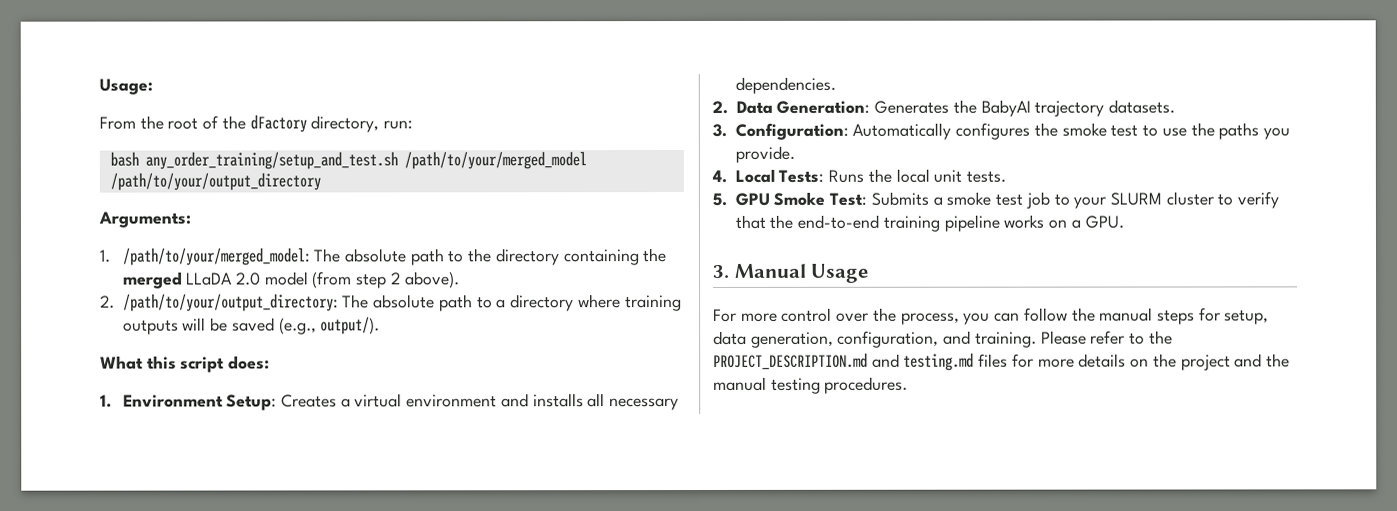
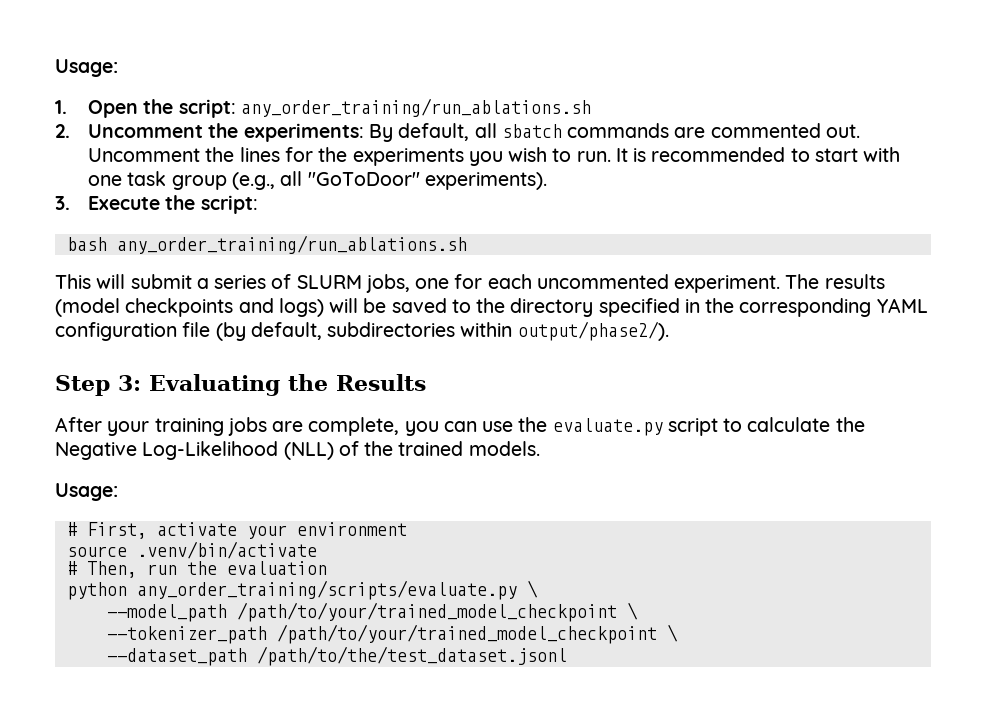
[99,78,153,95] [99,114,414,133] [109,151,587,170] [109,172,321,191] [98,211,191,228] [99,247,668,266] [122,271,460,289] [100,293,682,312] [122,316,381,335] [100,355,271,373] [100,393,680,411] [734,76,836,94] [712,99,1176,117] [712,122,1290,140] [734,145,795,163] [712,168,1007,183] [712,191,1280,209] [734,214,1124,232] [713,263,870,283] [713,307,1270,325] [713,330,1173,348] [713,352,1290,371] [713,376,909,394] Usage: // From the root of the dFactory directory, run: // bash any_order_training/setup_and_test.sh /path/to/your/merged_model /path/to/your/output_directory // Arguments: // 1. /path/to/your/merged_model: The absolute path to the directory containing the merged LLaDA 2.0 model (from step 2 above). // 2. /path/to/your/output_directory: The absolute path to a directory where training outputs will be saved (e.g., output/). // What this script does: // 1. Environment Setup: Creates a virtual environment and installs all necessary dependencies. // 2. Data Generation: Generates the BabyAI trajectory datasets. // 3. Configuration: Automatically configures the smoke test to use the paths you provide. // 4. Local Tests: Runs the local unit tests. // 5. GPU Smoke Test: Submits a smoke test job to your SLURM cluster to verify that the end-to-end training pipeline works on a GPU. // 3. Manual Usage // For more control over the process, you can follow the manual steps for setup, data generation, configuration, and training. Please refer to the PROJECT_DESCRIPTION.md and testing.md files for more details on the project and the manual testing procedures. -> [55,59,118,77] [55,98,592,118] [55,123,860,142] [88,147,901,166] [88,171,547,190] [55,195,258,214] [66,235,467,254] [55,274,885,293] [55,298,928,317] [55,321,669,341] [55,374,426,396] [55,417,865,436] [55,441,540,460] [55,483,118,501] [66,522,407,539] [66,541,317,559] [66,561,327,578] [66,580,538,600] [106,602,638,622] [106,624,678,644] [106,646,567,666] Usage: // 1. Open the script: any_order_training/run_ablations.sh // 2. Uncomment the experiments: By default, all sbatch commands are commented out. Uncomment the lines for the experiments you wish to run. It is recommended to start with one task group (e.g., all "GoToDoor" experiments). // 3. Execute the script: // bash any_order_training/run_ablations.sh // This will submit a series of SLURM jobs, one for each uncommented experiment. The results (model checkpoints and logs) will be saved to the directory specified in the corresponding YAML configuration file (by default, subdirectories within output/phase2/). // Step 3: Evaluating the Results // After your training jobs are complete, you can use the evaluate.py script to calculate the Negative Log-Likelihood (NLL) of the trained models. // Usage: // # First, activate your environment // source .venv/bin/activate // # Then, run the evaluation // python any_order_training/scripts/evaluate.py \ // --model_path /path/to/your/trained_model_checkpoint \ // --tokenizer_path /path/to/your/trained_model_checkpoint \ // --dataset_path /path/to/the/test_dataset.jsonl

